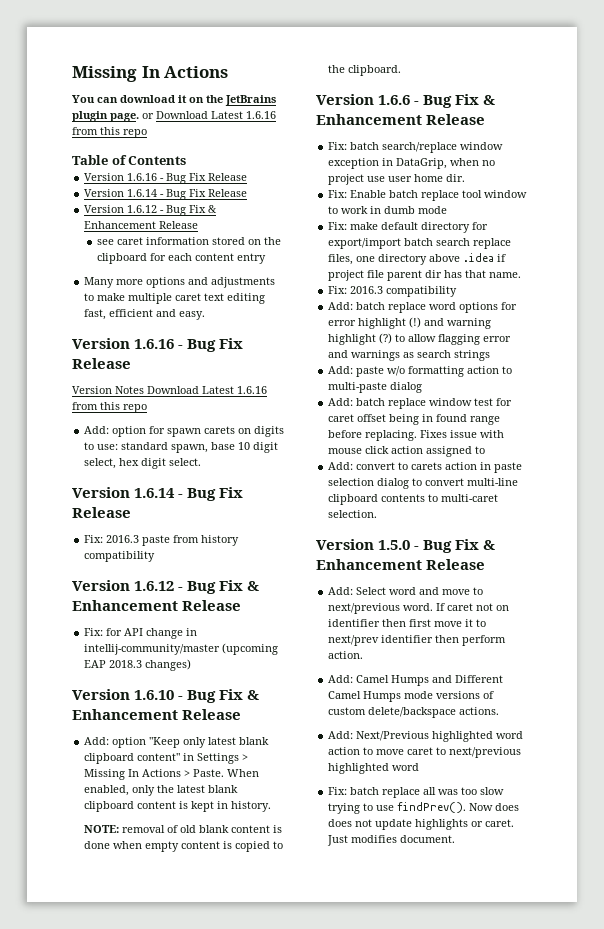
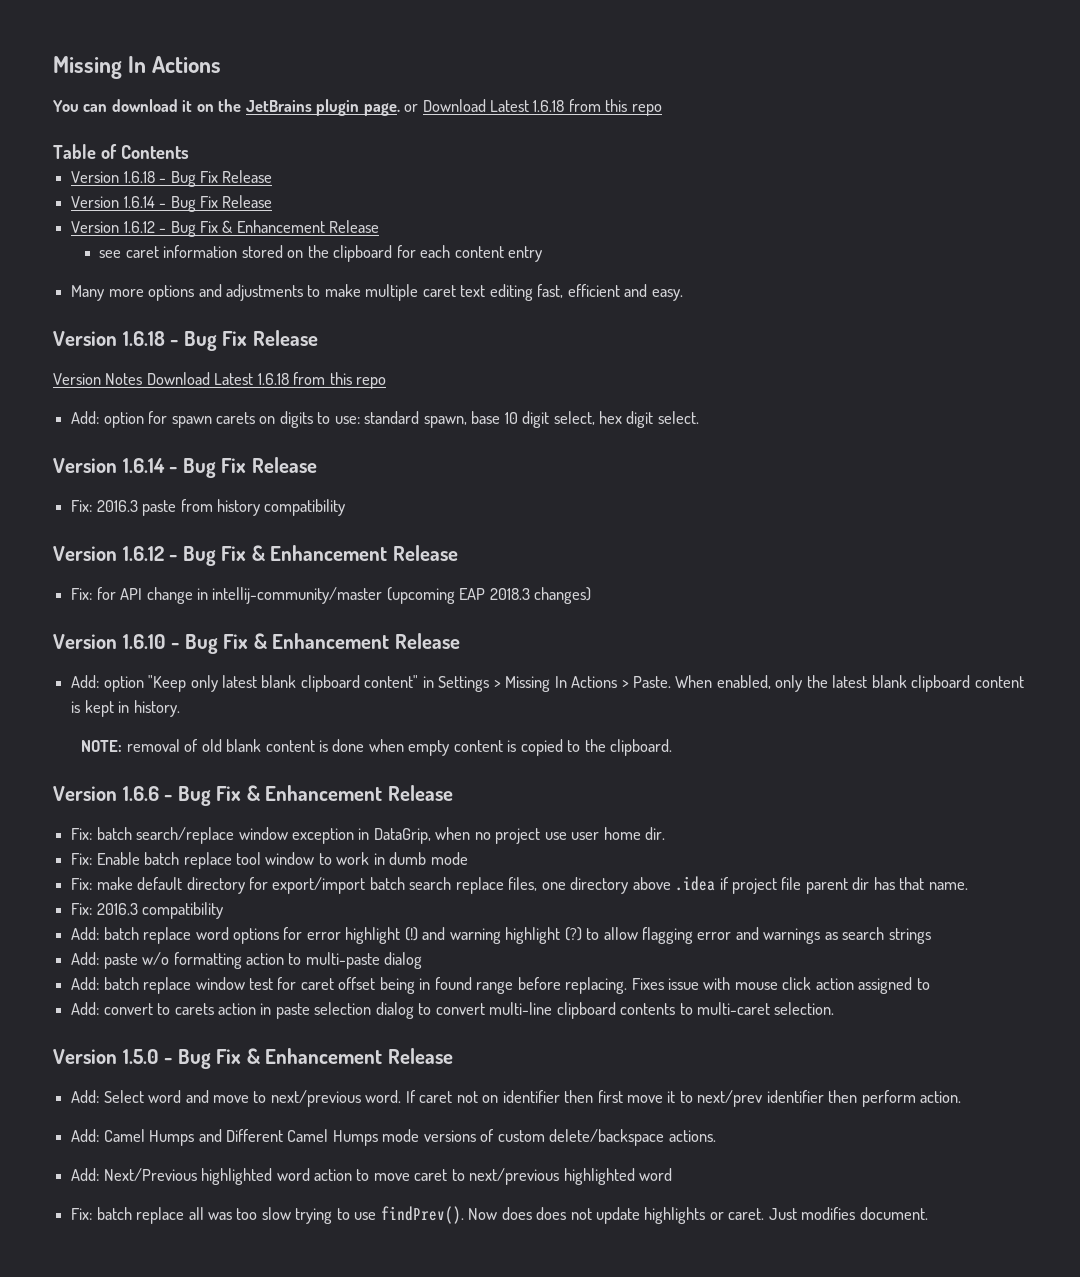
[246,111,276,119] 1.6.16 -> [533,100,565,112] 1.6.18
[127,173,158,181] 1.6.16 -> [123,171,155,183] 1.6.18
[134,339,175,349] 1.6.16 -> [122,331,165,346] 1.6.18
[237,386,267,394] 1.6.16 -> [257,373,289,385] 1.6.18

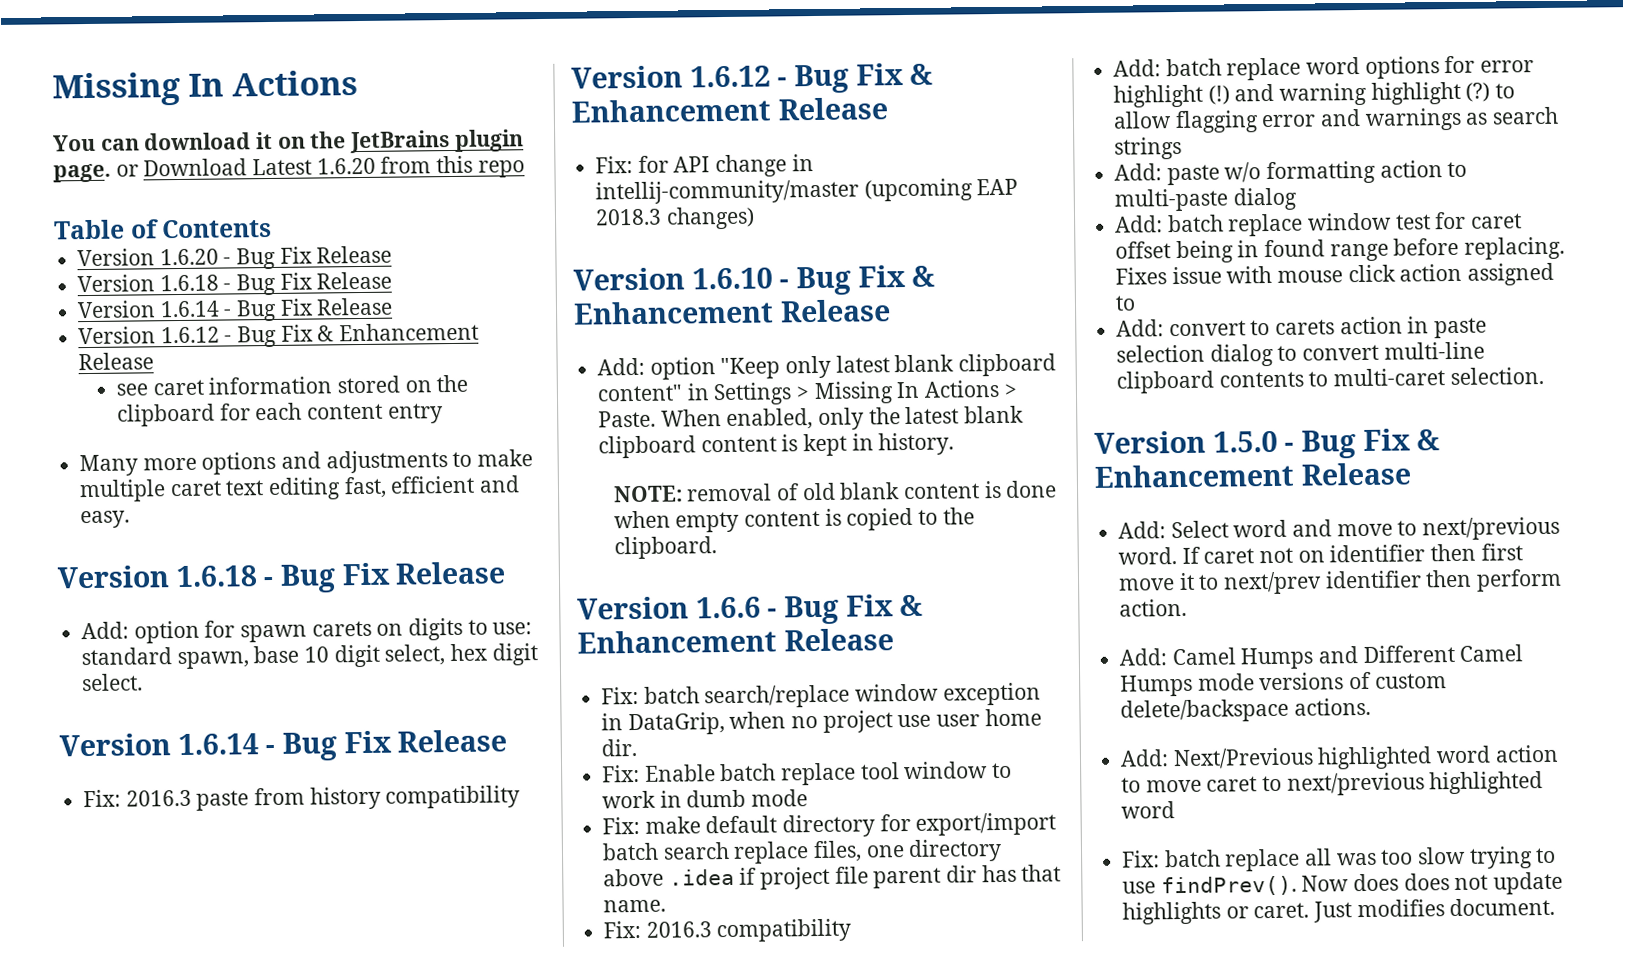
[533,100,565,112] 1.6.18 -> [316,157,376,175] 1.6.20
(189, 152) none -> [77,245,393,270] // Version 1.6.20 - Bug Fix Release
[53,372,387,389] // Version Notes Download Latest 1.6.18 from this repo -> (507, 573) none

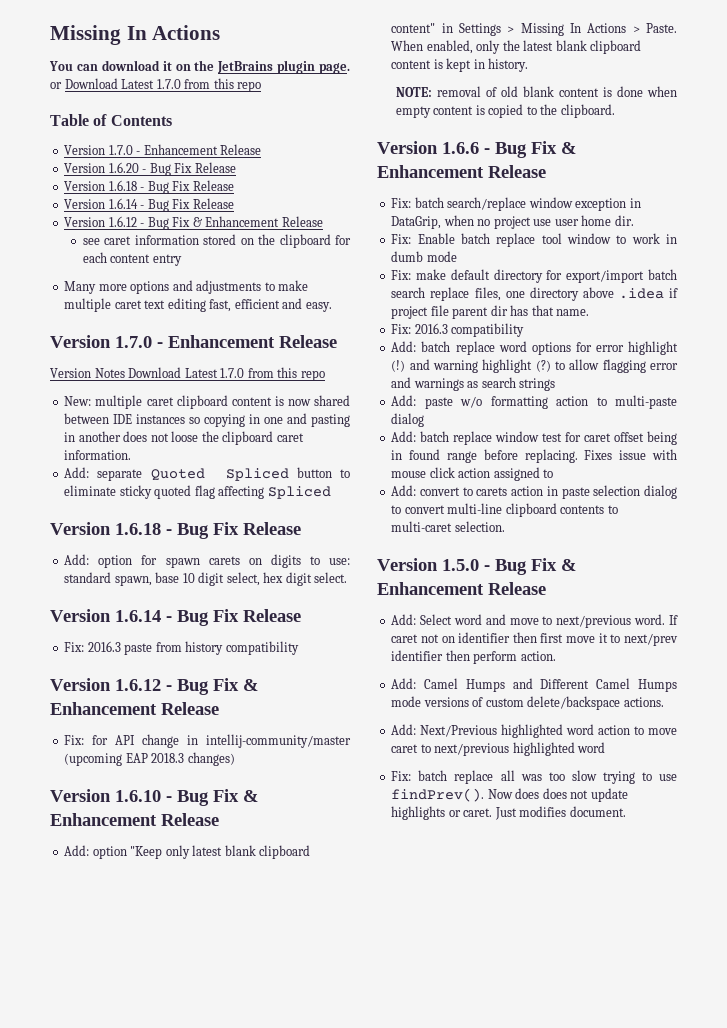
[316,157,376,175] 1.6.20 -> [156,79,181,89] 1.7.0
(273, 228) none -> [64,144,262,155] // Version 1.7.0 - Enhancement Release
(131, 519) none -> [50,335,337,348] [50,367,325,381] [64,395,350,409] [64,413,350,427] [64,431,304,445] [64,450,132,460] [64,467,350,481] [64,485,331,499] // Version 1.7.0 - Enhancement Release // Version Notes Download Latest 1.7.0 from this repo // New: multiple caret clipboard content is now shared between IDE instances so copying in one and pasting in another does not loose the clipboard caret information. // Add: separate Quoted Spliced button to eliminate sticky quoted flag affecting Spliced

